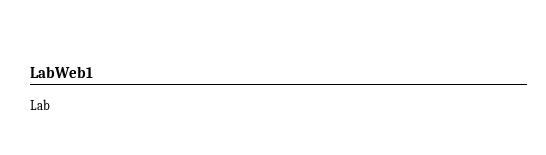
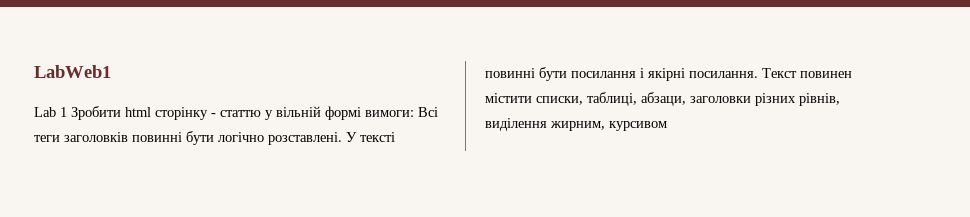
(50, 104) none -> [60,106,438,120] [34,131,395,145] [485,67,852,81] [485,92,840,106] [485,118,667,131] 1 Зробити html сторінку - статтю у вільній формі вимоги: Всі теги заголовків повинні бути логічно розставлені. У тексті повинні бути посилання і якірні посилання. Текст повинен містити списки, таблиці, абзаци, заголовки різних рівнів, виділення жирним, курсивом

